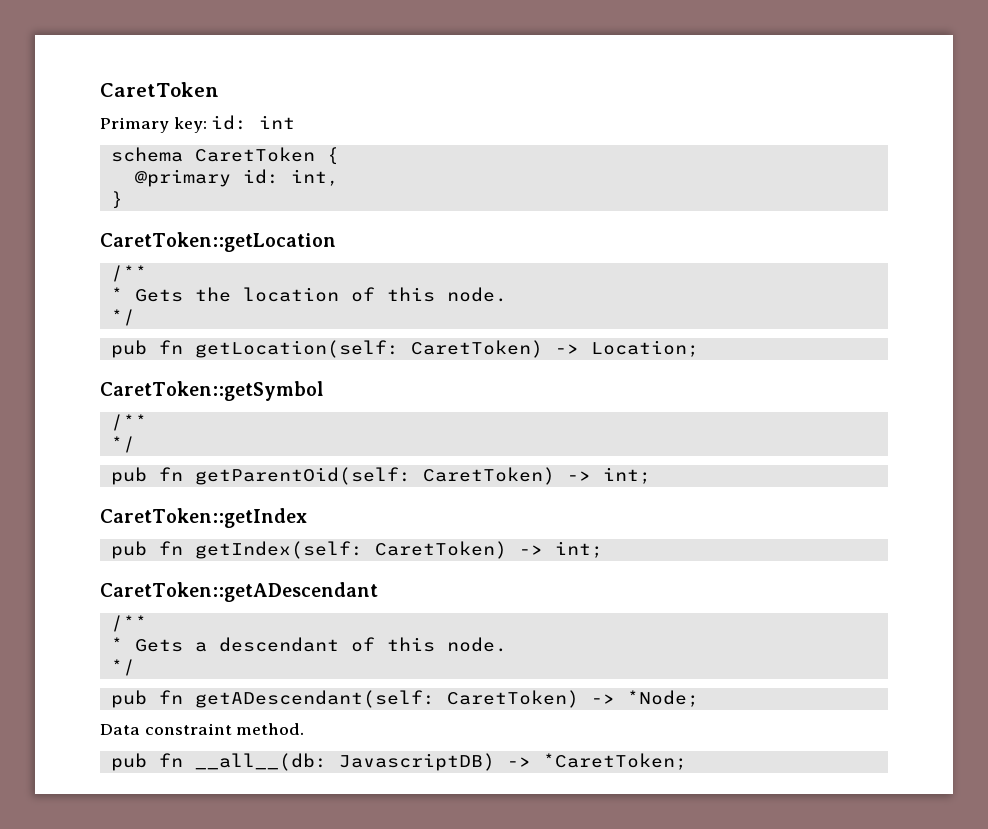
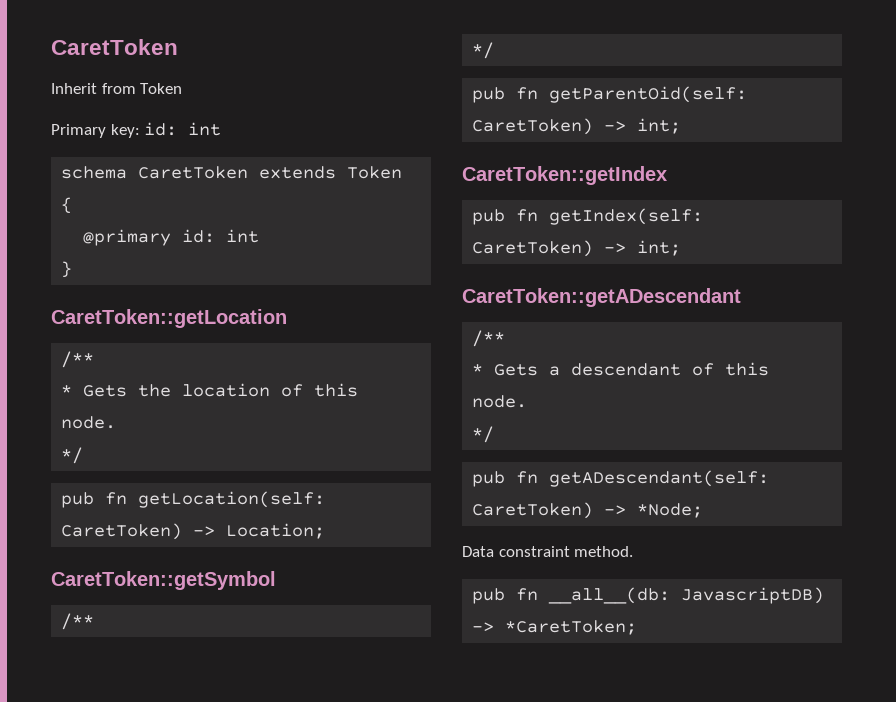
[100,82,219,97] CaretToken -> [51,39,178,55] [51,83,183,94] CaretToken // Inherit from Token
(315, 154) none -> [259,166,403,179] extends Token
[290,169,339,186] int, -> [226,229,260,243] int

